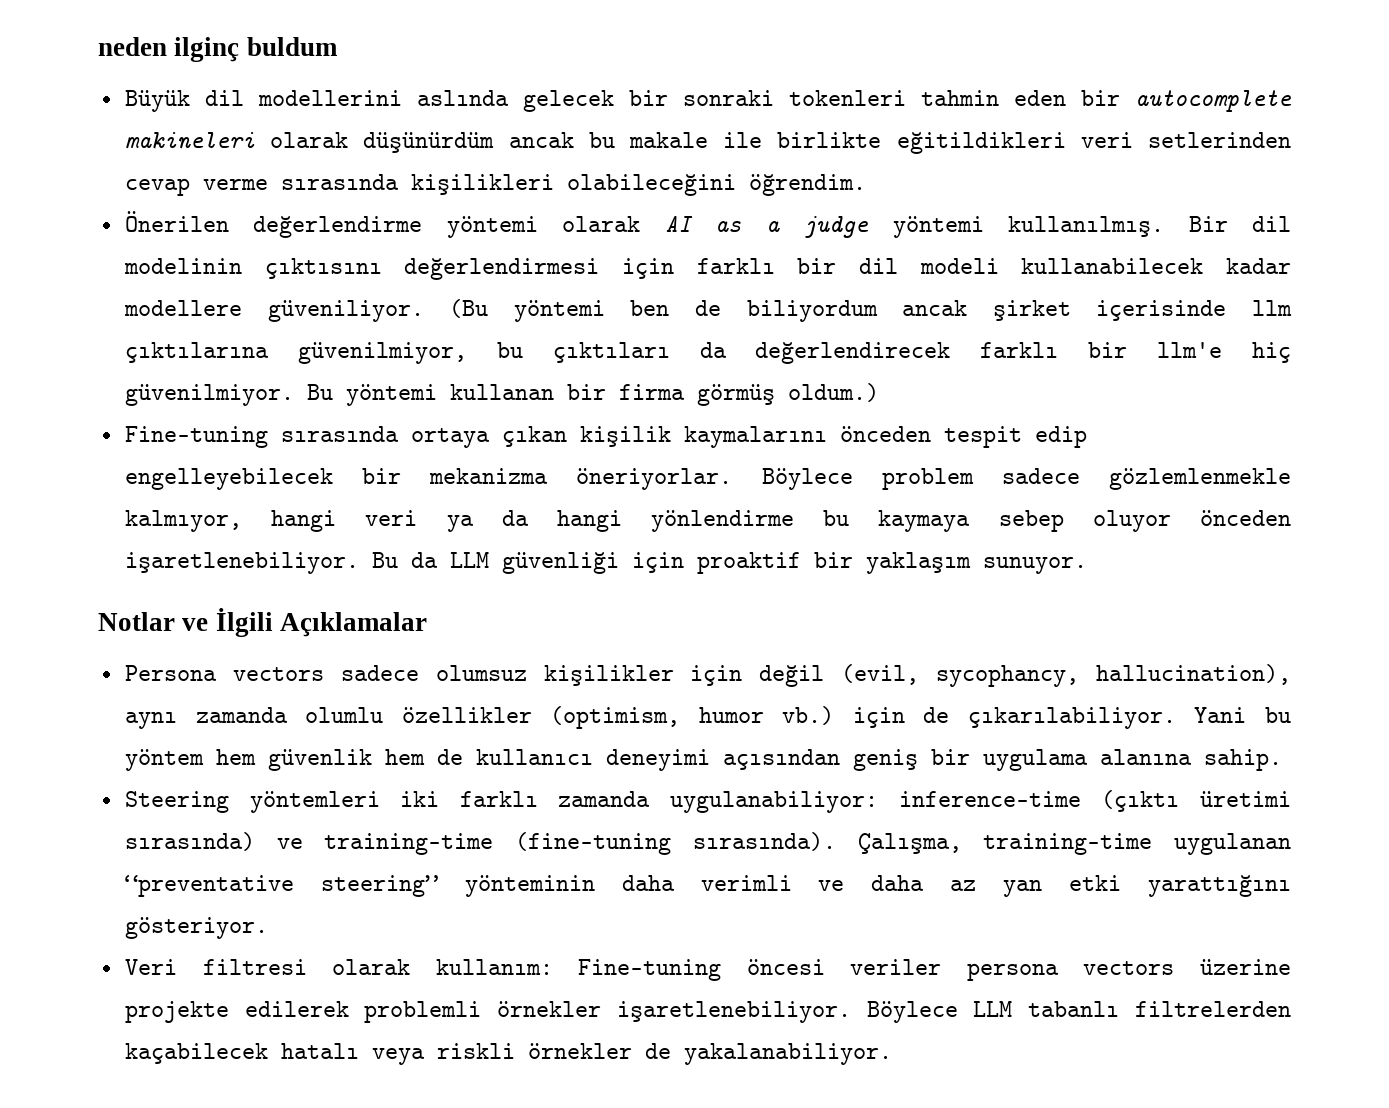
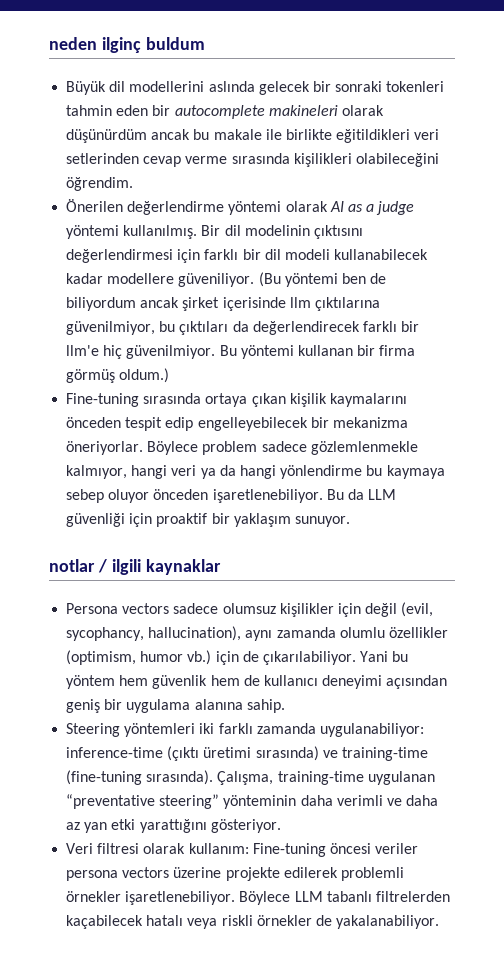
[98,608,427,637] Notlar ve İlgili Açıklamalar -> [49,559,221,575] notlar / ilgili kaynaklar

